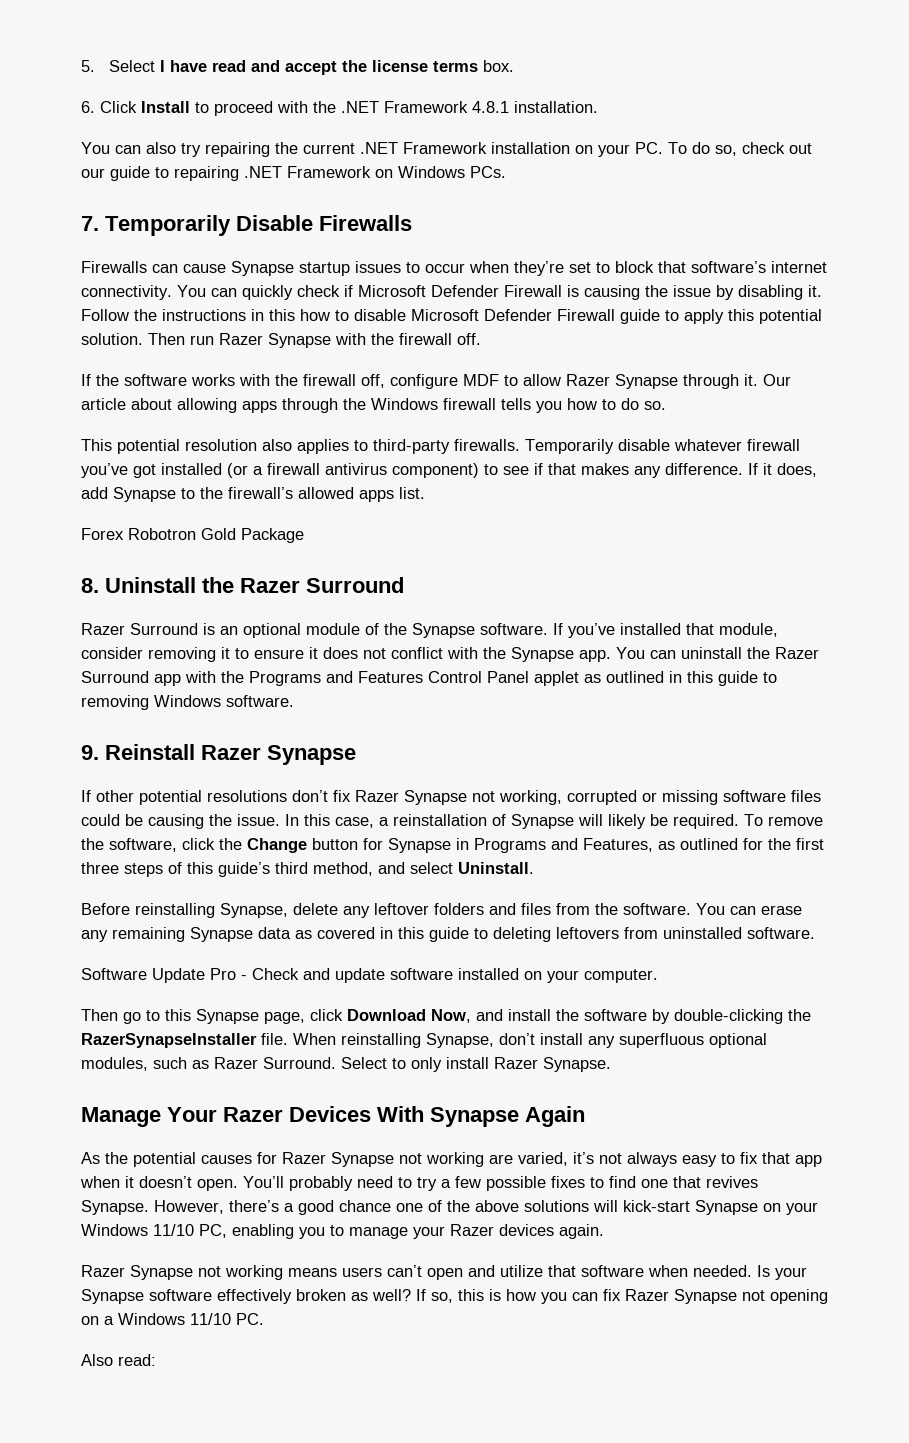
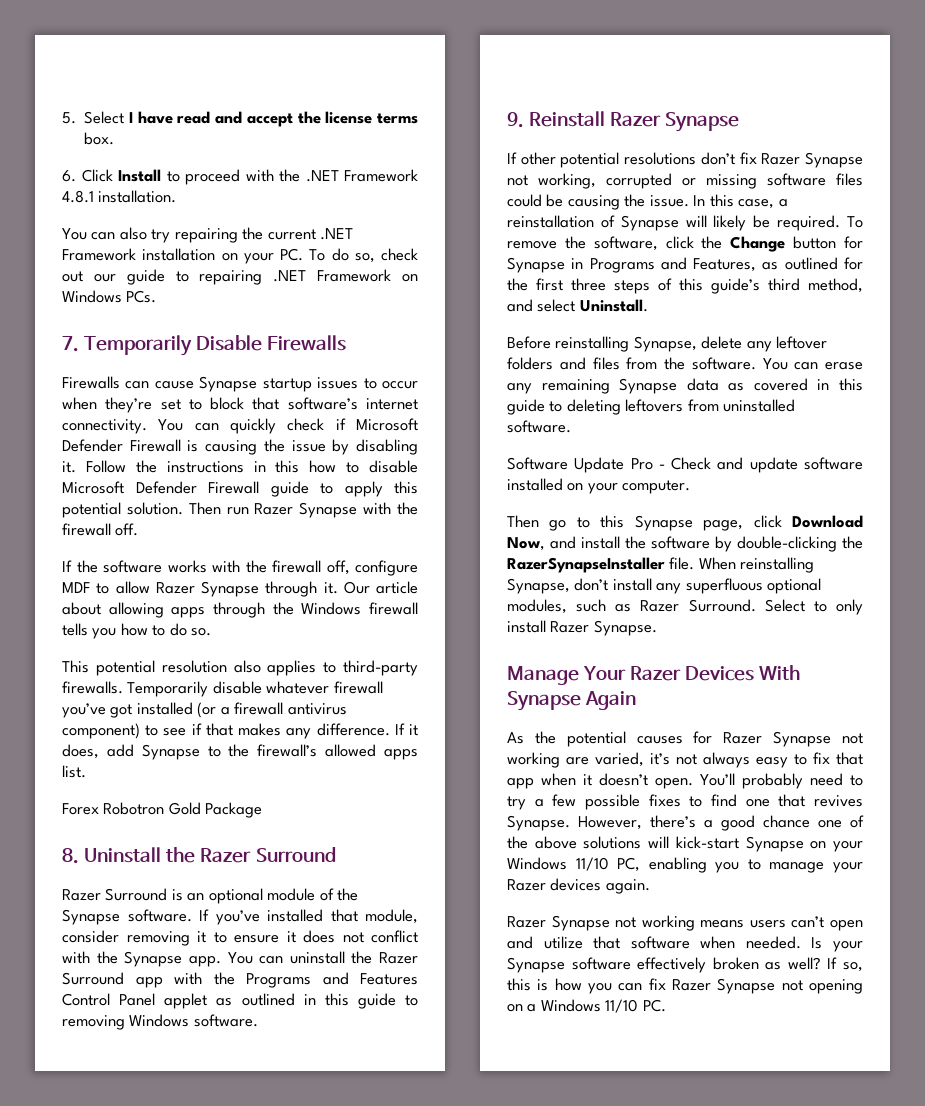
[81,1354,156,1366] // Also read: -> (666, 1005) none

